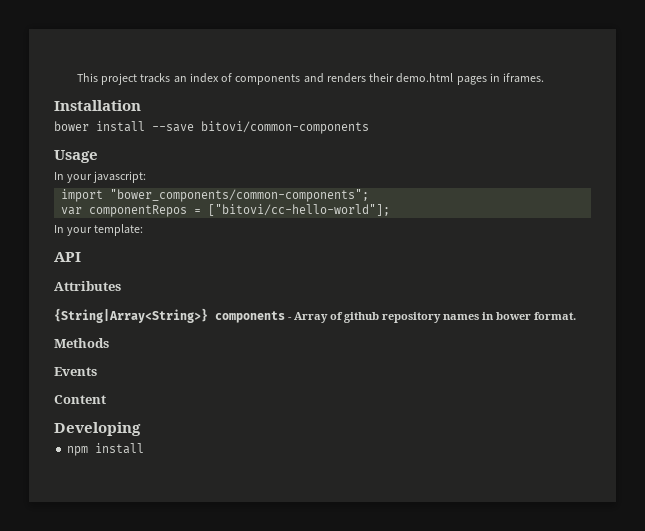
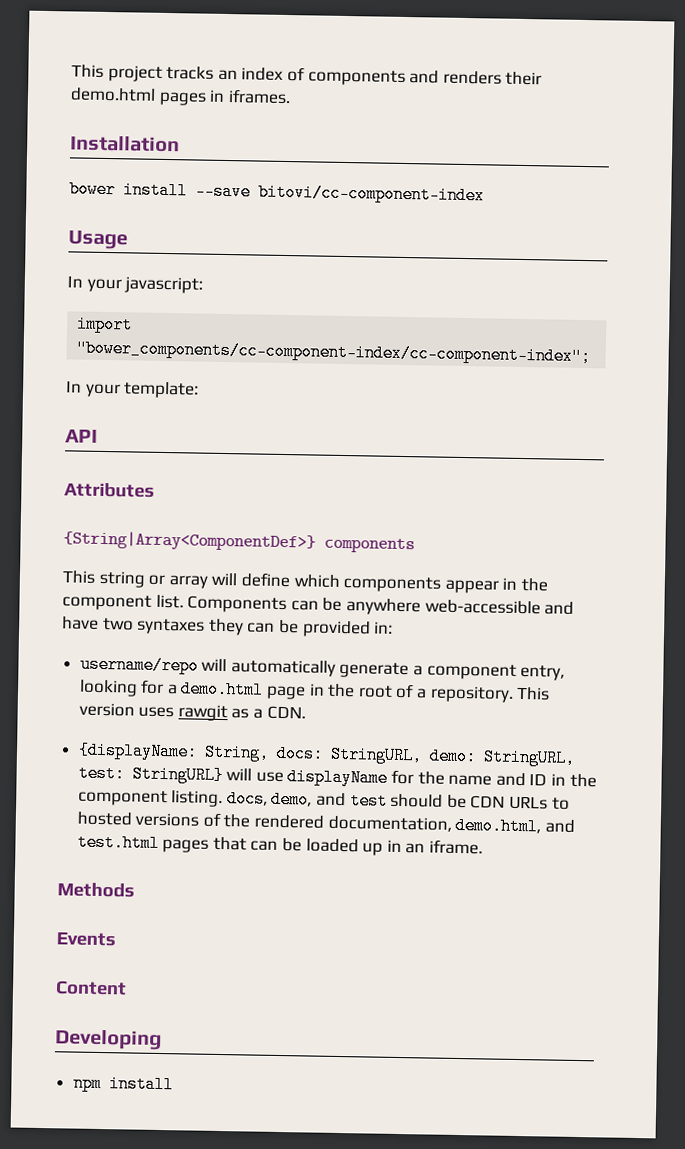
[201,121,369,134] bitovi/common-components -> [258,183,485,205] bitovi/cc-component-index
[110,189,370,202] [61,204,391,217] "bower_components/common-components"; // var componentRepos = ["bitovi/cc-hello-world"]; -> [76,339,592,366] "bower_components/cc-component-index/cc-component-index";
[54,308,576,323] {String|Array<String>} components - Array of github repository names in bower format. -> [63,530,415,554] [62,570,548,594] [62,594,575,616] [62,616,394,638] [79,655,566,681] [78,679,551,703] [78,702,306,722] [77,741,576,767] [77,764,597,788] [77,789,570,810] [76,811,575,836] [76,833,484,856] {String|Array<ComponentDef>} components // This string or array will define which components appear in the component list. Components can be anywhere web-accessible and have two syntaxes they can be provided in: // username/repo will automatically generate a component entry, looking for a demo.html page in the root of a repository. This version uses rawgit as a CDN. // {displayName: String, docs: StringURL, demo: StringURL, test: StringURL} will use displayName for the name and ID in the component listing. docs, demo, and test should be CDN URLs to hosted versions of the rendered documentation, demo.html, and test.html pages that can be loaded up in an iframe.

